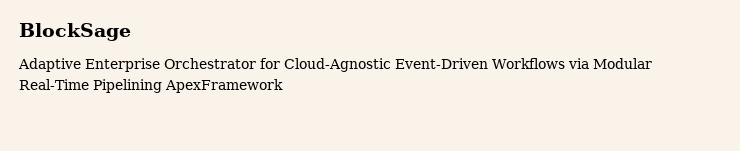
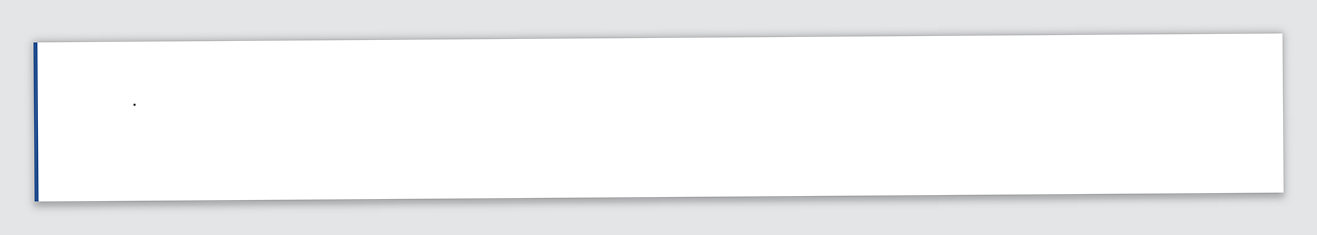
[19,23,131,41] [18,58,652,72] [19,79,283,93] BlockSage // Adaptive Enterprise Orchestrator for Cloud-Agnostic Event-Driven Workflows via Modular Real-Time Pipelining ApexFramework -> [131,103,137,106] .

